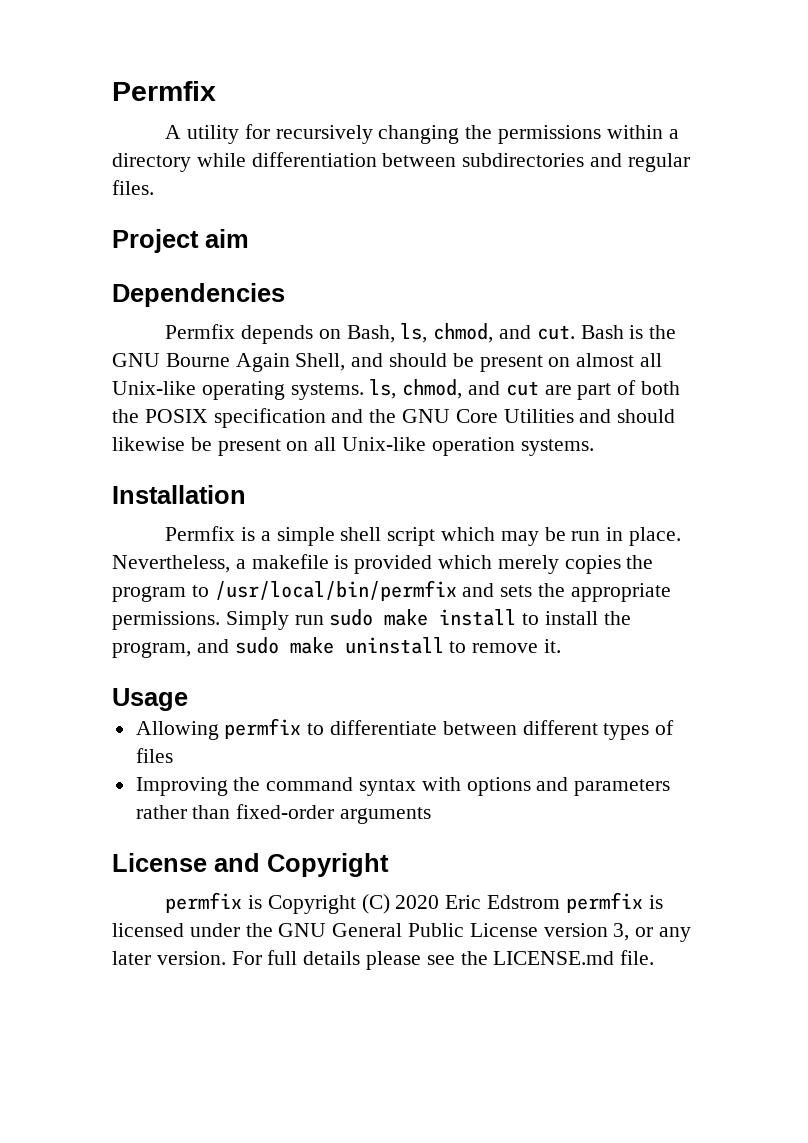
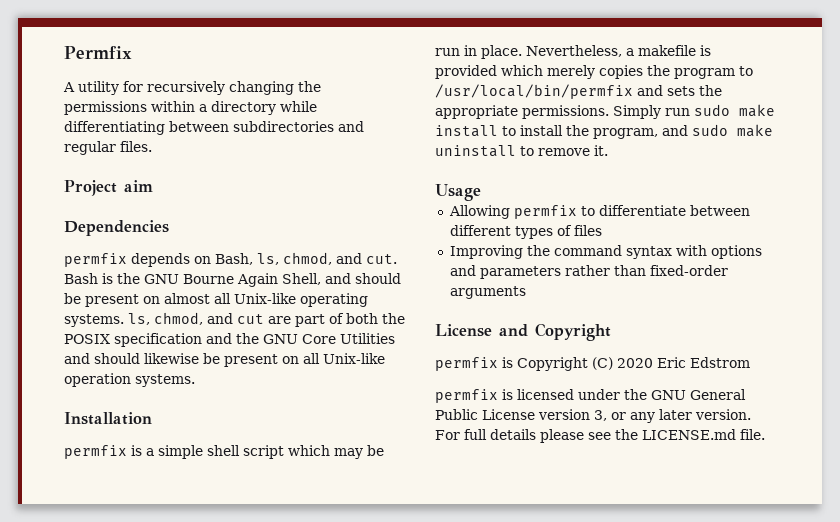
[251,152,377,167] differentiation -> [64,121,165,135] differentiating
[165,324,236,339] Permfix -> [64,253,127,267] permfix
[165,526,236,541] Permfix -> [64,445,127,459] permfix
(561, 902) none -> (750, 362) //

